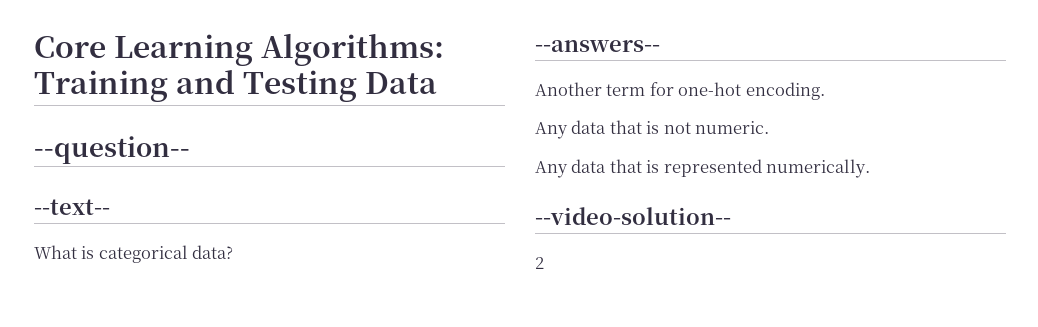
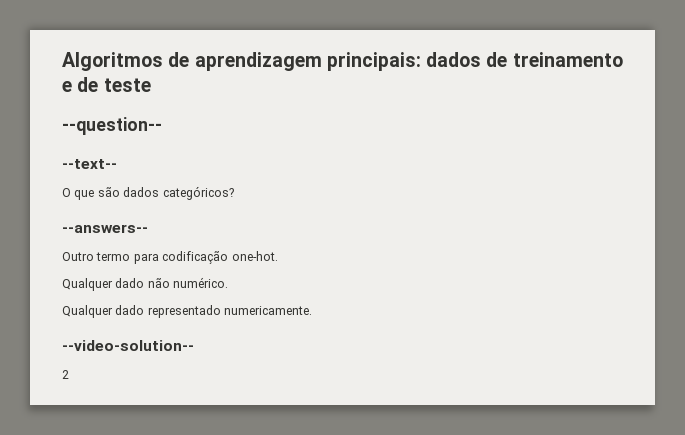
[34,33,445,66] [34,70,438,102] [34,136,190,164] [34,199,110,215] [34,245,234,263] [535,40,660,52] [535,82,825,100] [535,120,770,139] [535,159,871,178] Core Learning Algorithms: Training and Testing Data // --question-- // --text-- // What is categorical data? // --answers-- // Another term for one-hot encoding. // Any data that is not numeric. // Any data that is represented numerically. -> [62,52,623,71] [62,77,151,92] [62,117,162,135] [62,159,117,169] [62,186,234,200] [62,224,148,233] [62,251,278,264] [62,277,229,291] [62,305,313,318] Algoritmos de aprendizagem principais: dados de treinamento e de teste // --question-- // --text-- // O que são dados categóricos? // --answers-- // Outro termo para codificação one-hot. // Qualquer dado não numérico. // Qualquer dado representado numericamente.

